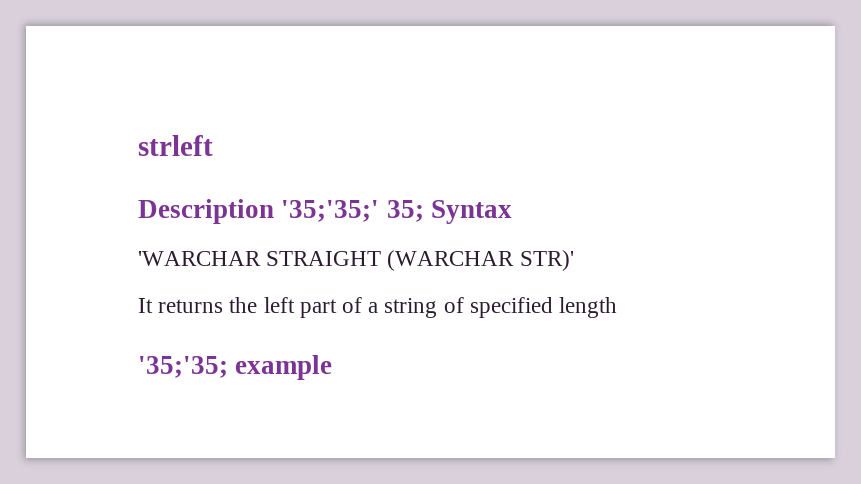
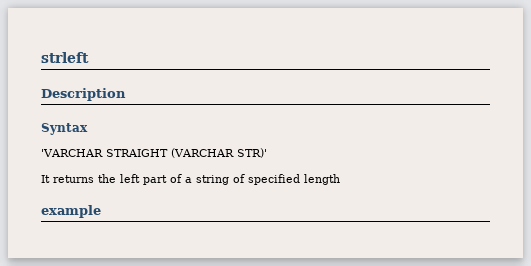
[281,200,424,222] '35;'35;' 35; -> (126, 94) //
[138,250,515,271] 'WARCHAR STRAIGHT (WARCHAR -> [41,148,234,158] 'VARCHAR STRAIGHT (VARCHAR
[138,356,228,378] '35;'35; -> (340, 179) none

